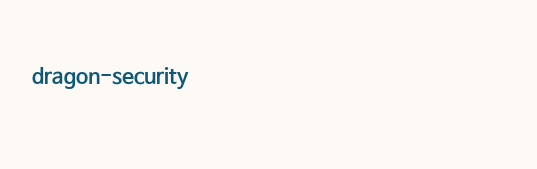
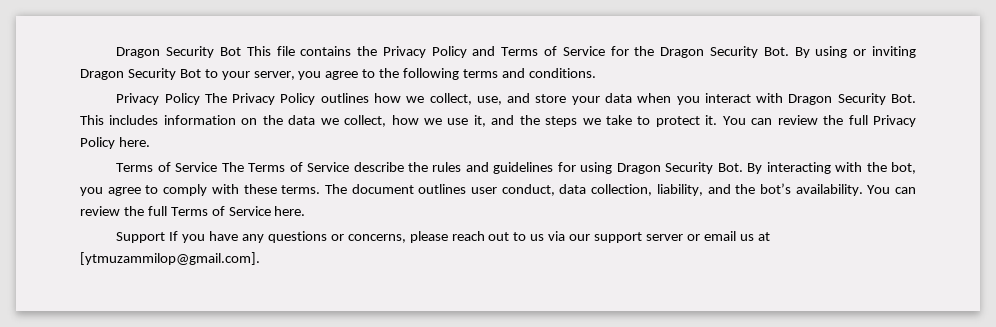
[32,67,189,90] dragon-security -> [116,46,916,58] [80,68,596,80] [116,93,916,105] [80,115,917,127] [80,137,150,149] [116,162,916,174] [80,183,917,196] [80,206,306,216] [116,231,770,243] [80,252,260,265] Dragon Security Bot This file contains the Privacy Policy and Terms of Service for the Dragon Security Bot. By using or inviting Dragon Security Bot to your server, you agree to the following terms and conditions. // Privacy Policy The Privacy Policy outlines how we collect, use, and store your data when you interact with Dragon Security Bot. This includes information on the data we collect, how we use it, and the steps we take to protect it. You can review the full Privacy Policy here. // Terms of Service The Terms of Service describe the rules and guidelines for using Dragon Security Bot. By interacting with the bot, you agree to comply with these terms. The document outlines user conduct, data collection, liability, and the bot’s availability. You can review the full Terms of Service here. // Support If you have any questions or concerns, please reach out to us via our support server or email us at [ytmuzammilop@gmail.com].

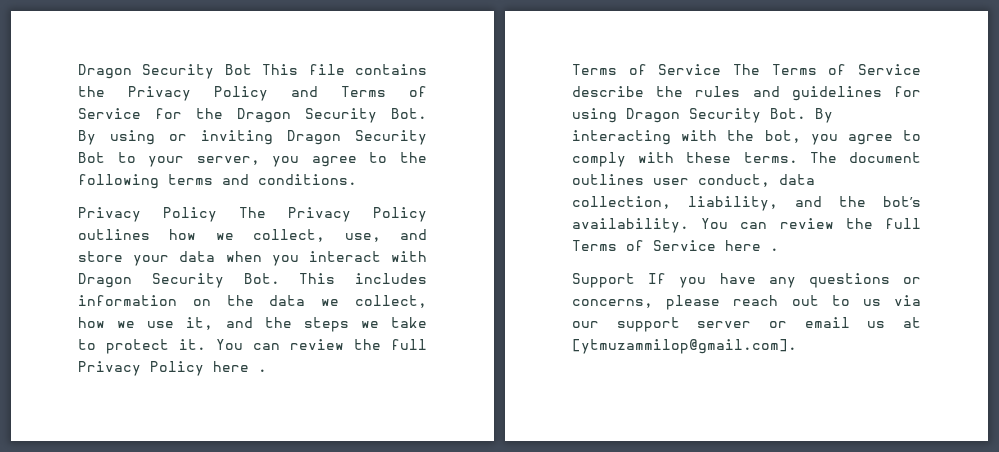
[118,137,150,147] here. -> [213,361,267,372] here .
[274,206,306,216] here. -> [725,240,779,251] here .

